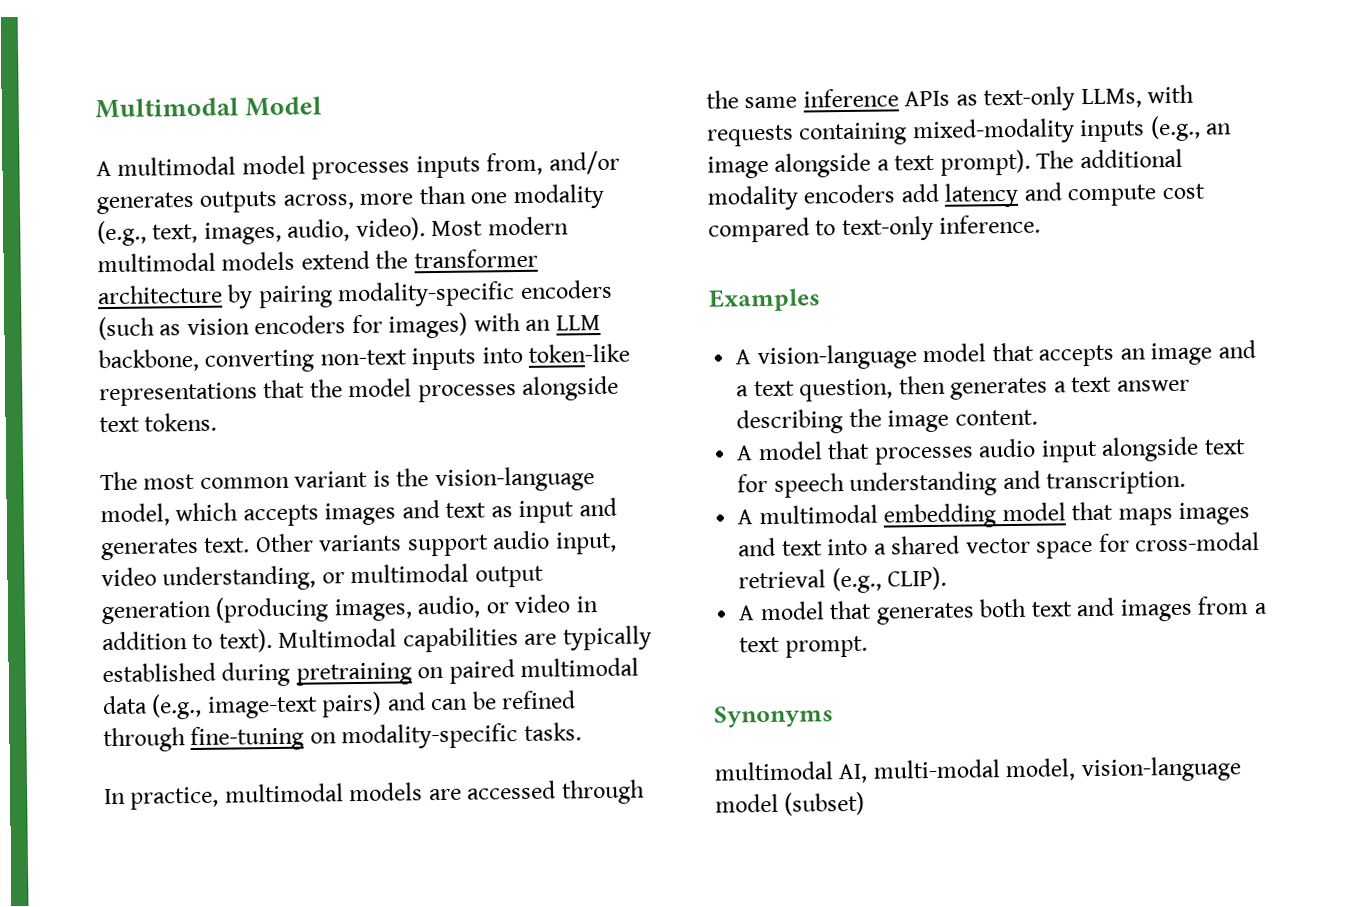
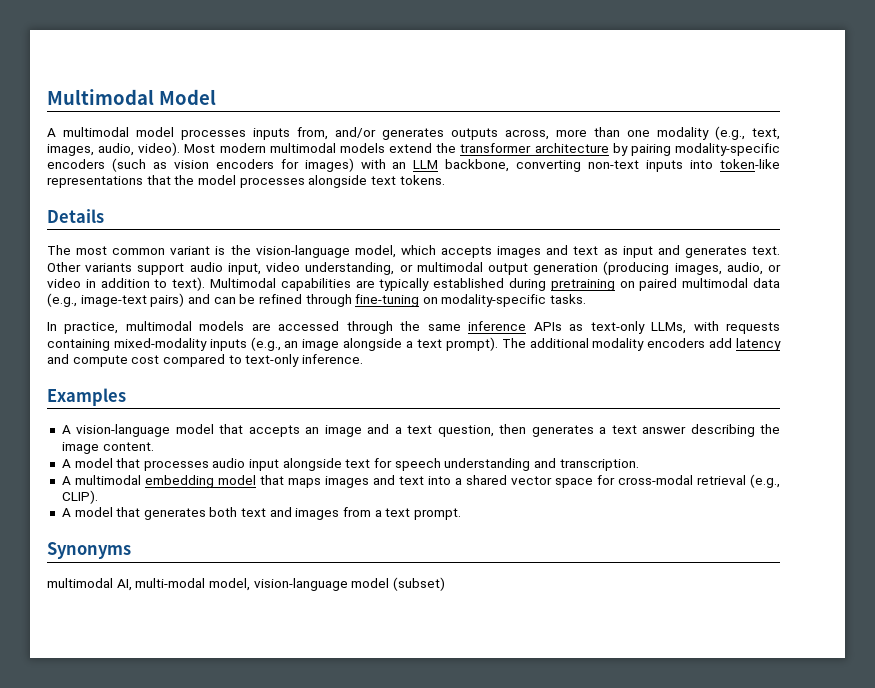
(218, 422) none -> [47,209,104,223] // Details

